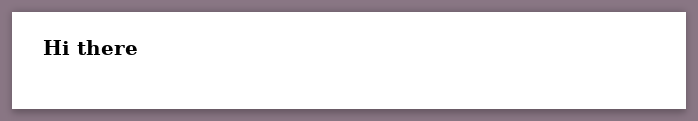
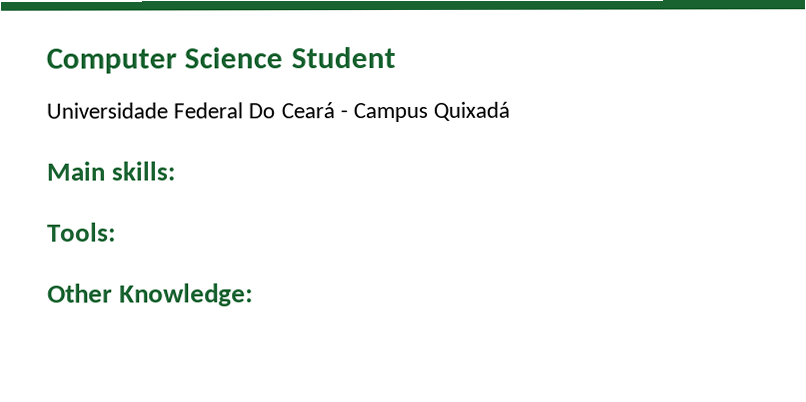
[43,40,138,55] Hi there -> [46,47,396,74] [46,101,511,123] [46,161,176,181] [47,222,116,242] [47,283,254,307] Computer Science Student // Universidade Federal Do Ceará - Campus Quixadá // Main skills: // Tools: // Other Knowledge:

